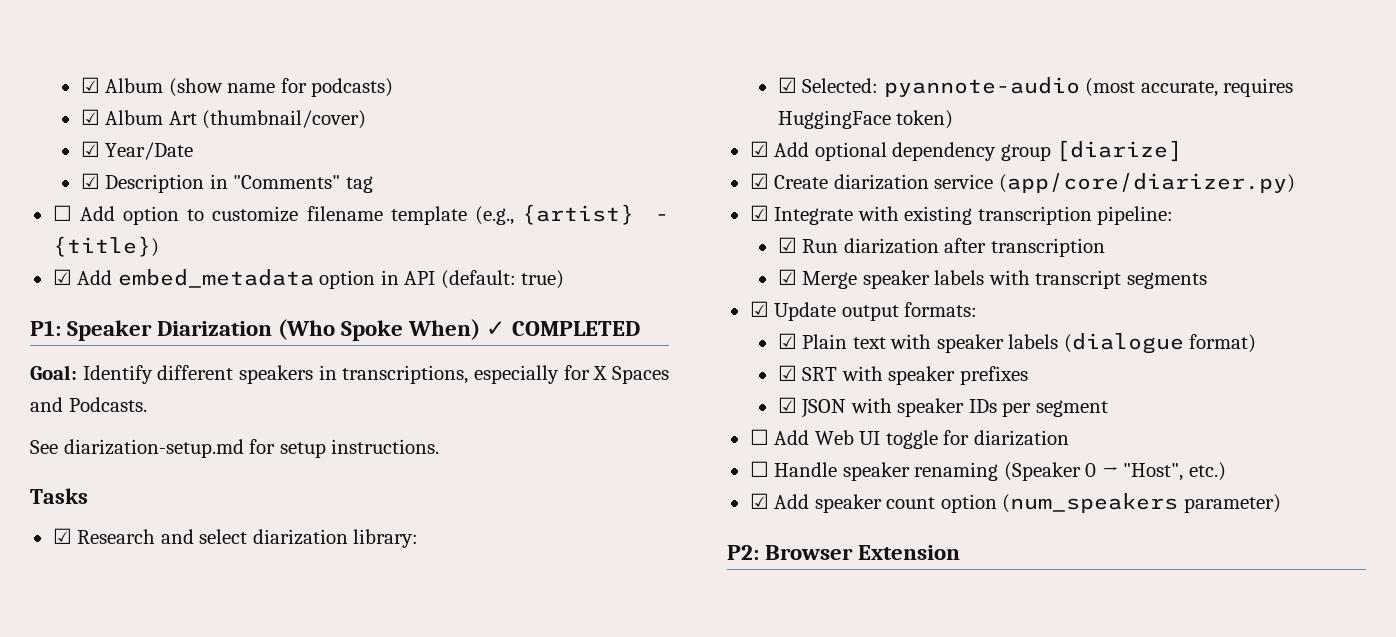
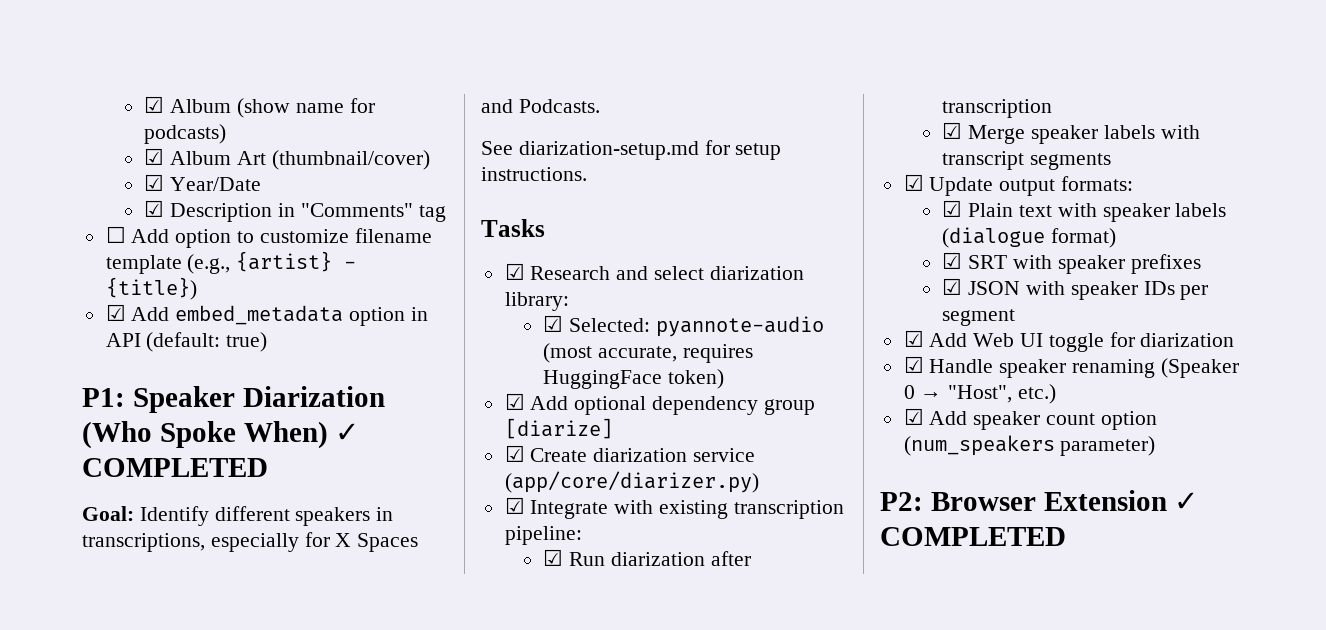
[749,429,769,445] ☐ -> [903,330,924,347] ☑
[749,461,769,477] ☐ -> [903,356,924,373] ☑
(961, 552) none -> [1174,492,1199,511] [880,527,1066,546] ✓ COMPLETED

